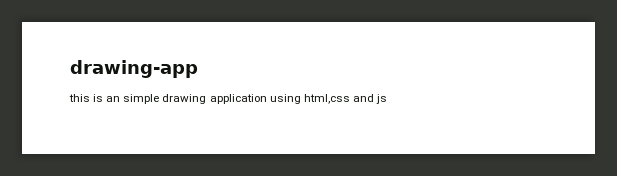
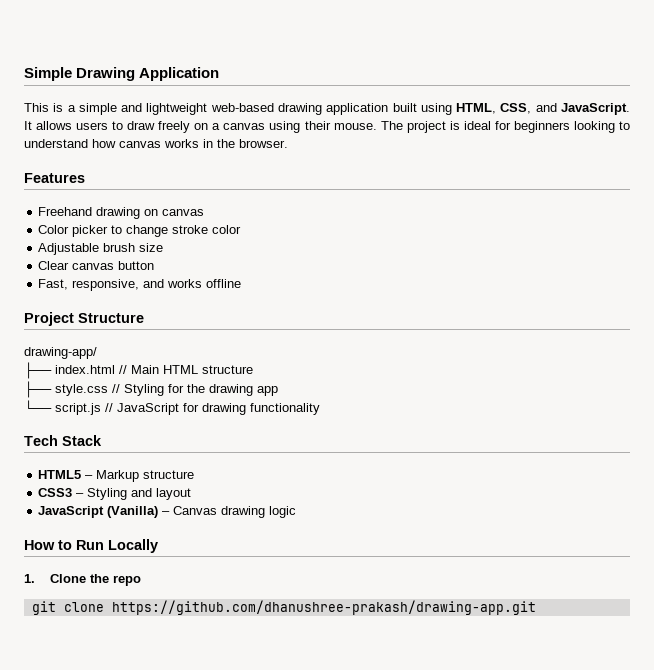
[70,60,198,78] [69,94,387,104] drawing-app // this is an simple drawing application using html,css and js -> [24,67,220,81] [24,103,630,115] [24,121,630,133] [24,139,288,148] [24,173,85,183] [38,207,205,219] [38,225,242,237] [38,243,164,255] [38,261,155,270] [38,279,242,291] [24,312,144,326] [24,347,97,359] [24,362,253,379] [24,381,278,398] [24,400,320,415] [24,435,102,446] [38,470,195,482] [38,488,192,500] [38,506,297,518] [24,539,158,553] [24,574,141,586] [31,600,536,615] Simple Drawing Application // This is a simple and lightweight web-based drawing application built using HTML, CSS, and JavaScript. It allows users to draw freely on a canvas using their mouse. The project is ideal for beginners looking to understand how canvas works in the browser. // Features // Freehand drawing on canvas // Color picker to change stroke color // Adjustable brush size // Clear canvas button // Fast, responsive, and works offline // Project Structure // drawing-app/ // ├── index.html // Main HTML structure // ├── style.css // Styling for the drawing app // └── script.js // JavaScript for drawing functionality // Tech Stack // HTML5 – Markup structure // CSS3 – Styling and layout // JavaScript (Vanilla) – Canvas drawing logic // How to Run Locally // 1. Clone the repo // git clone https://github.com/dhanushree-prakash/drawing-app.git

